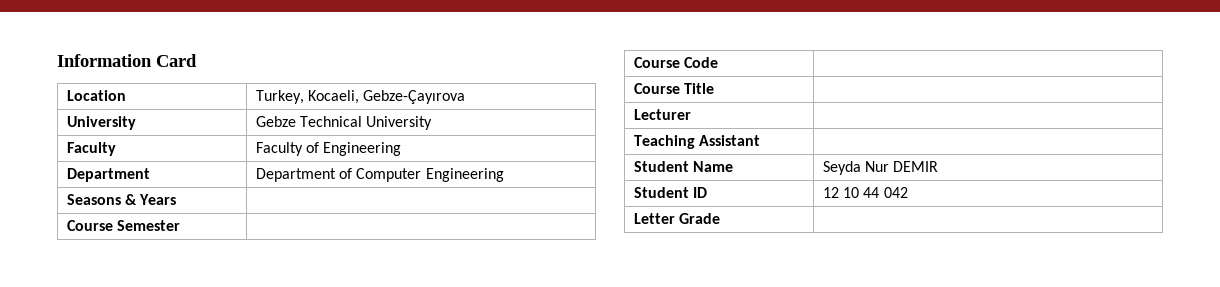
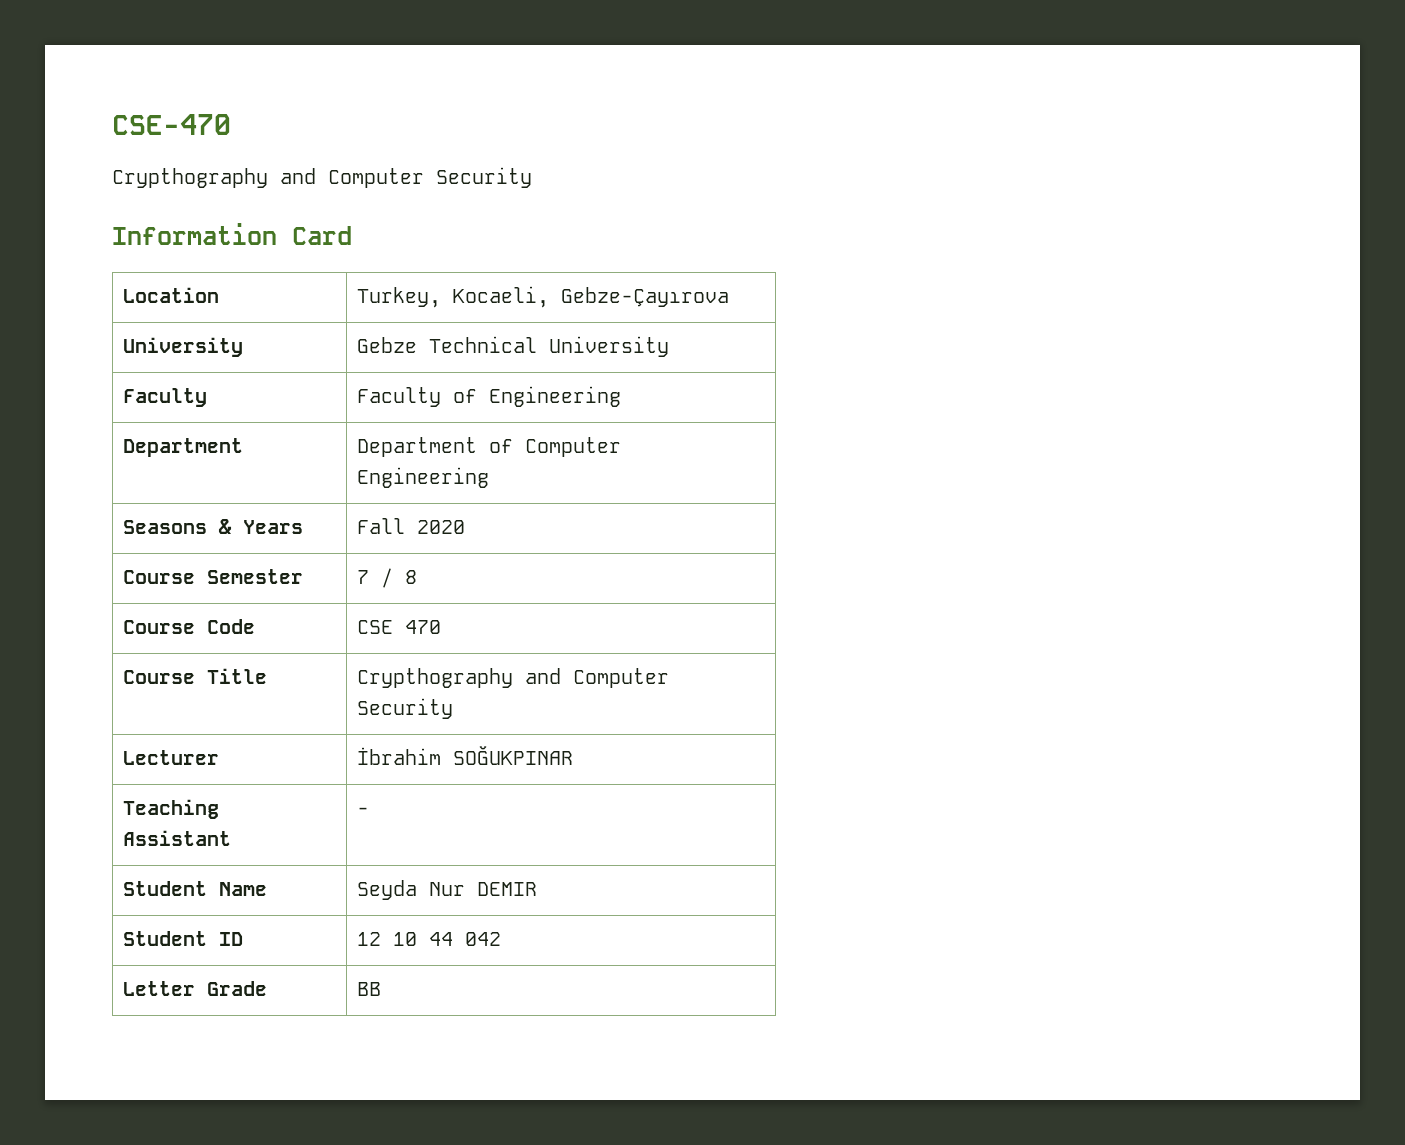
(57, 60) none -> [112,114,231,135] [112,167,532,188] CSE-470 // Crypthography and Computer Security //
(177, 199) none -> [357,518,466,534] Fall 2020
(181, 225) none -> [357,568,418,588] 7 / 8
(719, 62) none -> [357,620,442,634] CSE 470
(715, 88) none -> [357,668,670,688] [357,698,454,719] Crypthography and Computer Security
(691, 114) none -> [357,746,574,765] İbrahim SOĞUKPINAR
(761, 140) none -> [357,807,370,815] -
(721, 218) none -> [357,982,382,996] BB

